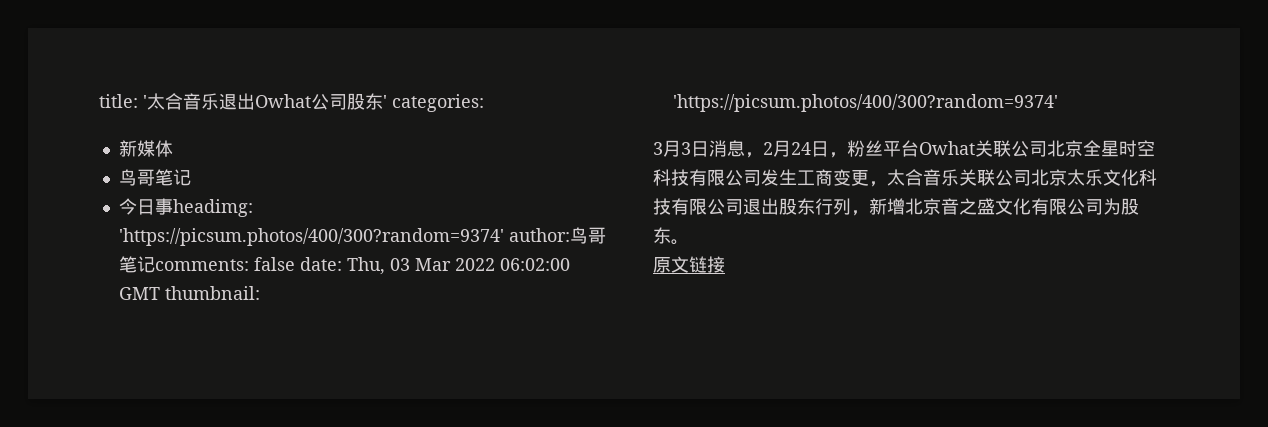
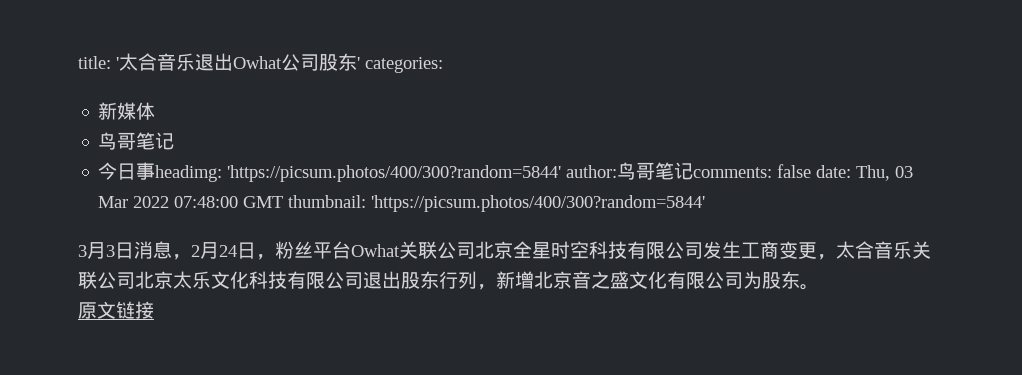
[118,228,504,246] 'https://picsum.photos/400/300?random=9374' -> [227,165,562,182] 'https://picsum.photos/400/300?random=5844'
[499,258,570,271] 06:02:00 -> [174,196,239,208] 07:48:00
[672,94,1058,112] 'https://picsum.photos/400/300?random=9374' -> [371,195,706,212] 'https://picsum.photos/400/300?random=5844'

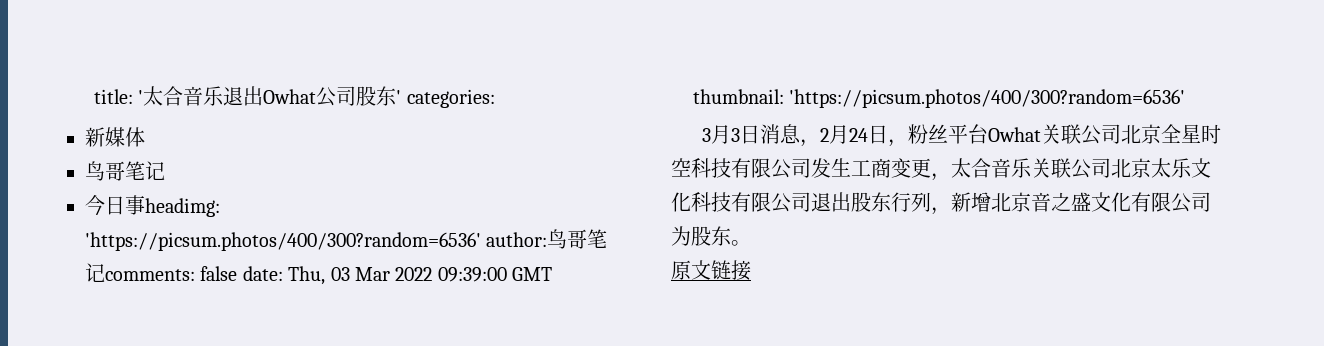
[227,165,562,182] 'https://picsum.photos/400/300?random=5844' -> [85,232,481,251] 'https://picsum.photos/400/300?random=6536'
[174,196,239,208] 07:48:00 -> [437,267,507,282] 09:39:00
[371,195,706,212] 'https://picsum.photos/400/300?random=5844' -> [789,89,1186,108] 'https://picsum.photos/400/300?random=6536'

